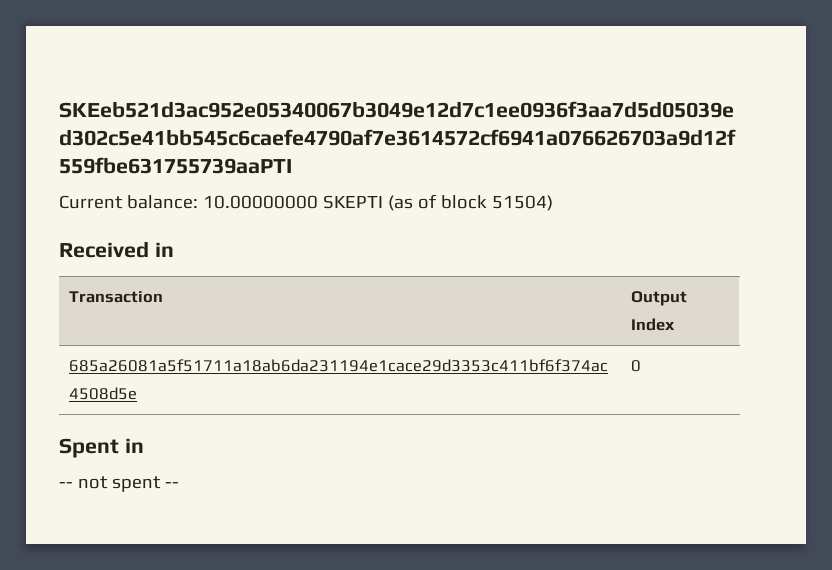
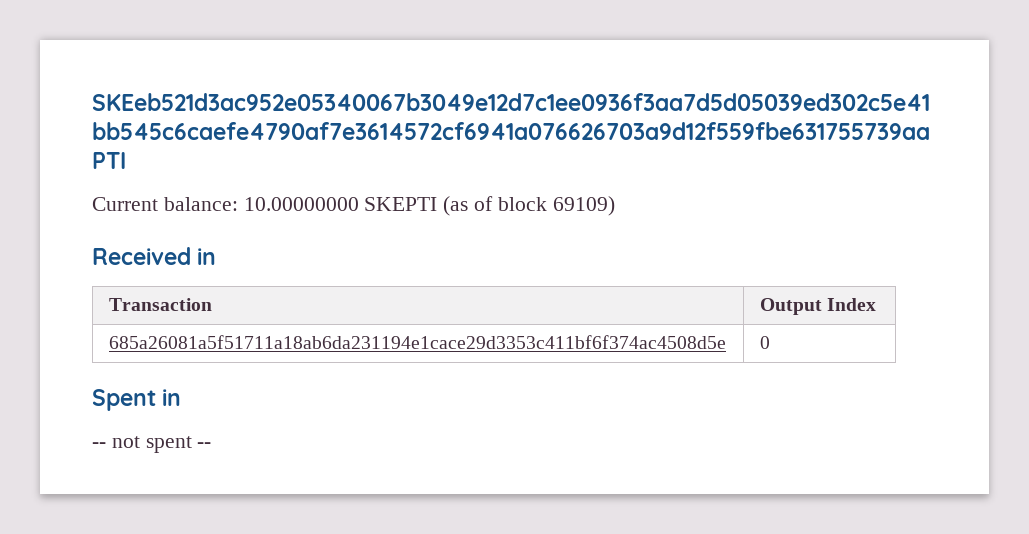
[491,195,553,211] 51504) -> [552,196,615,216] 69109)

